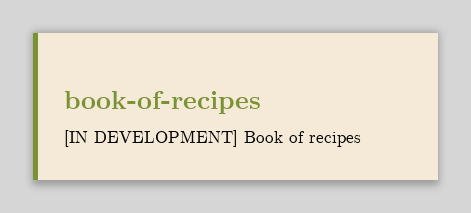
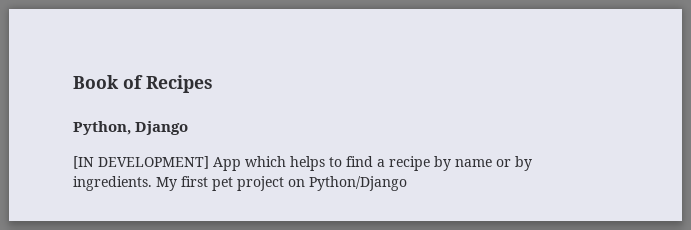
[64,91,261,114] [64,130,361,147] book-of-recipes // [IN DEVELOPMENT] Book of recipes -> [73,75,213,93] [73,121,189,135] [73,156,532,171] [73,176,407,191] Book of Recipes // Python, Django // [IN DEVELOPMENT] App which helps to find a recipe by name or by ingredients. My first pet project on Python/Django

